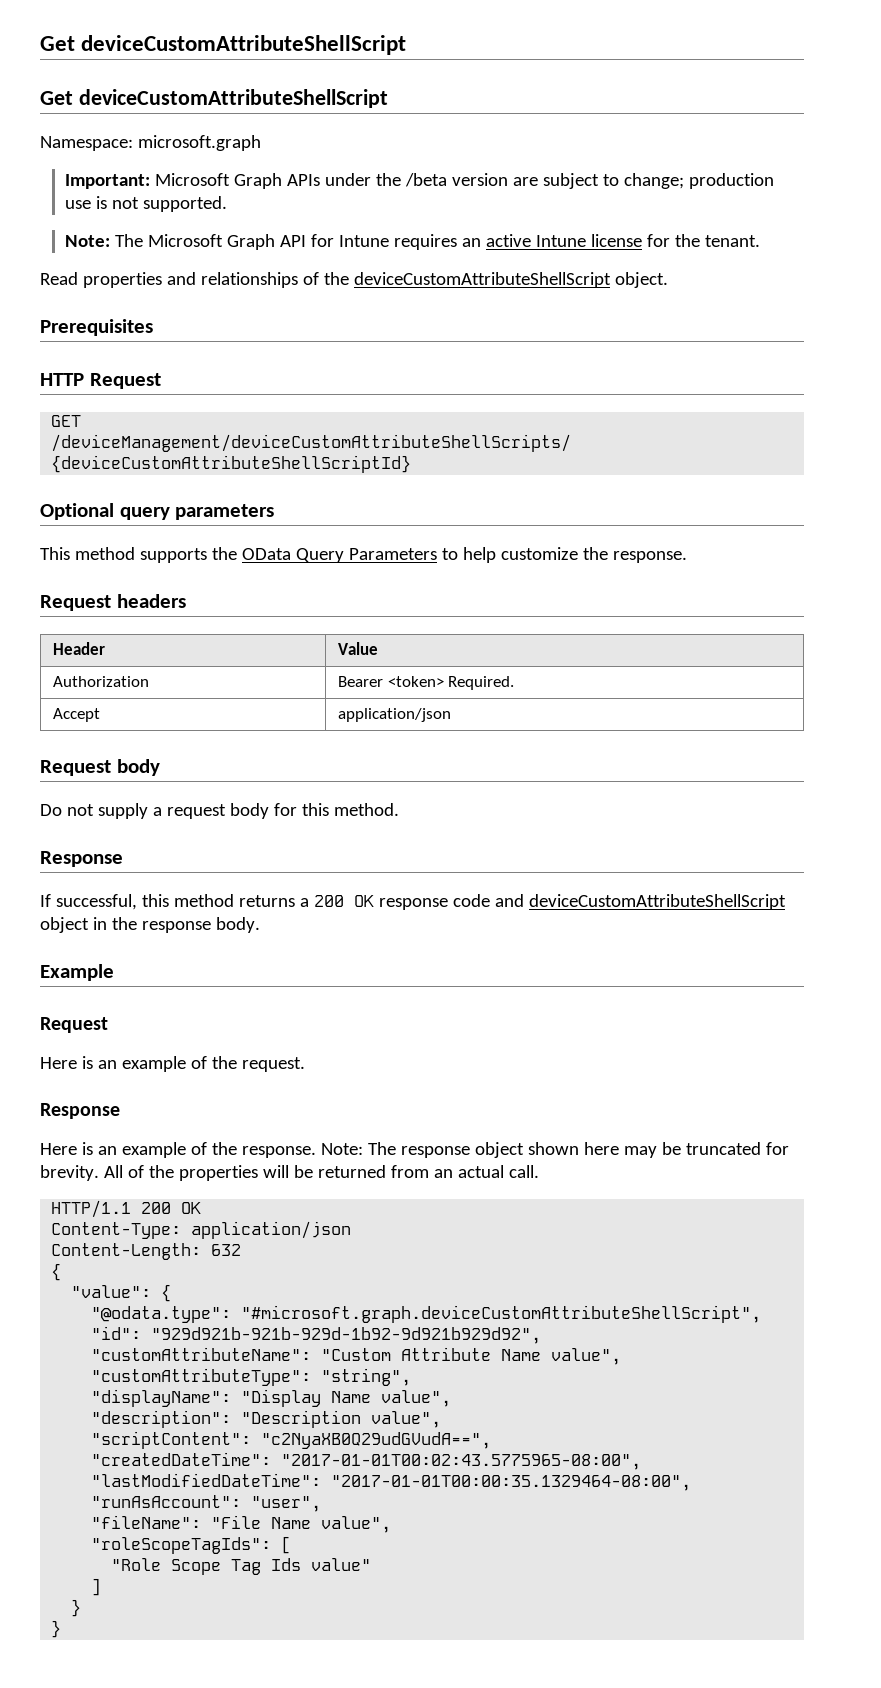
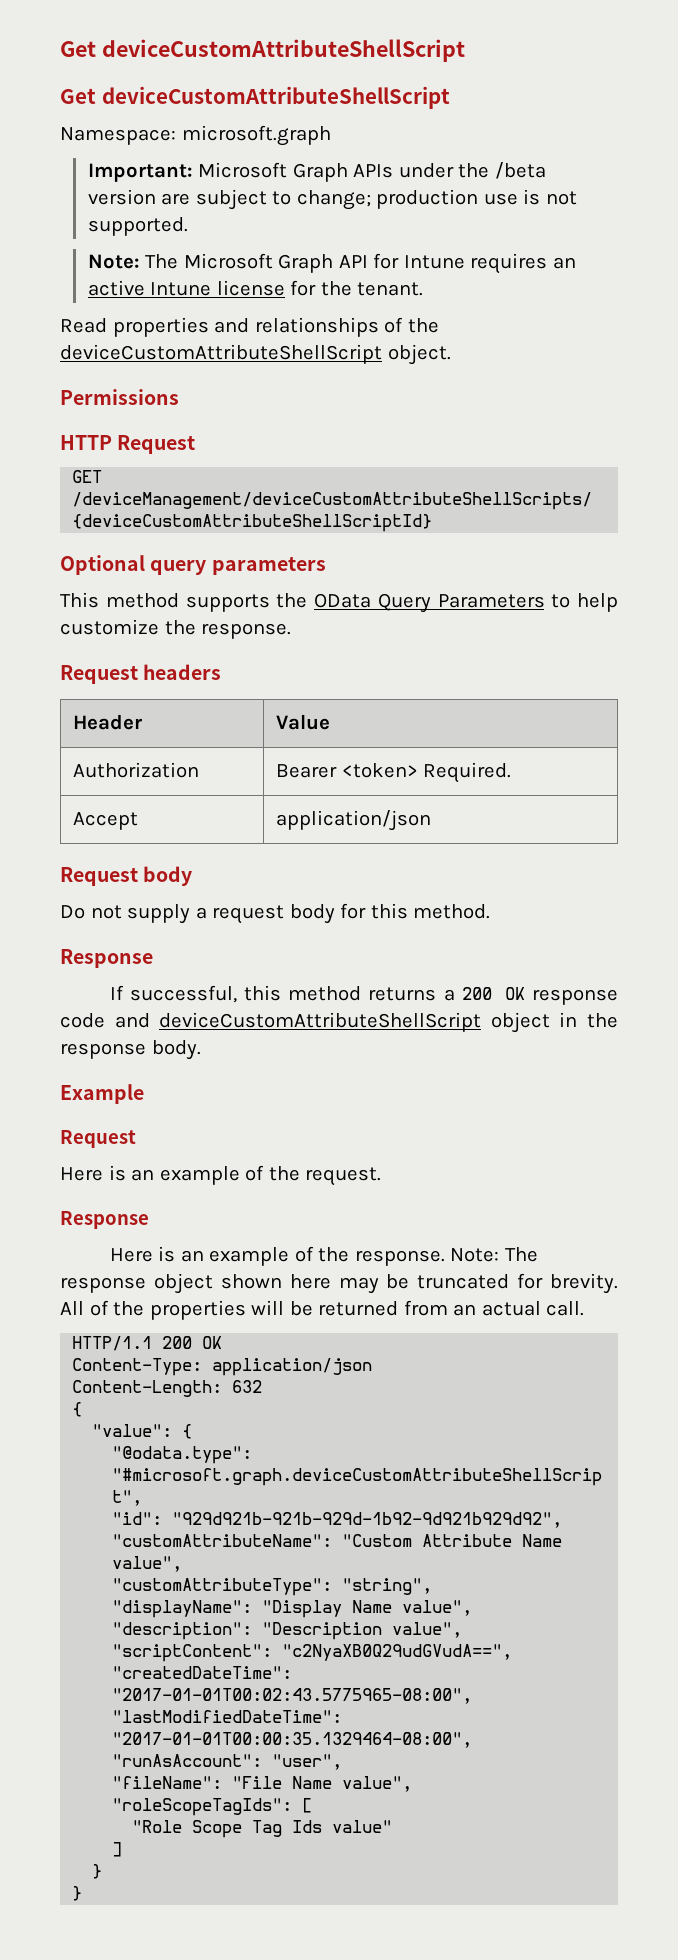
[40,319,153,336] Prerequisites -> [60,389,179,405] Permissions

